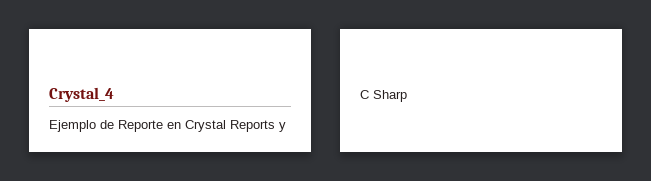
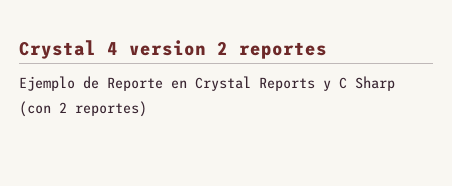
[49,87,114,102] Crystal_4 -> [19,40,327,59] Crystal 4 version 2 reportes
(407, 96) none -> [19,101,147,117] (con 2 reportes)

